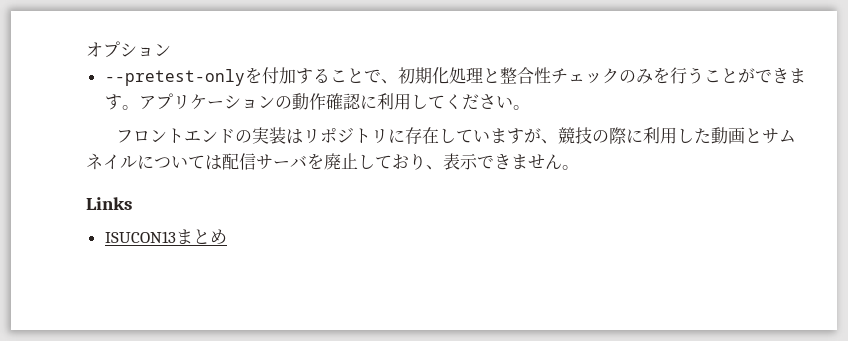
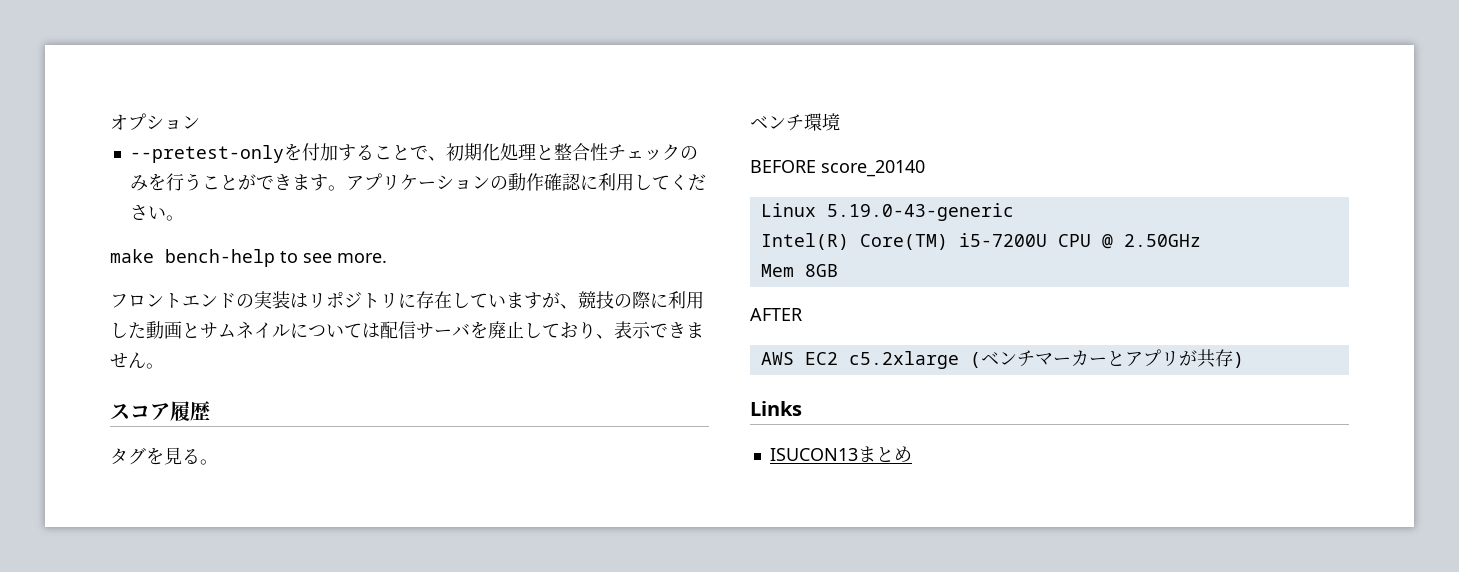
(530, 107) none -> [110,249,387,267] // make bench-help to see more.
(579, 167) none -> [110,401,210,421] [110,447,218,465] [750,113,840,131] [750,160,925,177] [760,203,1014,221] [760,233,1201,250] [760,264,838,277] [750,308,802,321] [760,349,1244,369] // スコア履歴 // タグを見る。 // ベンチ環境 // BEFORE score_20140 // Linux 5.19.0-43-generic // Intel(R) Core(TM) i5-7200U CPU @ 2.50GHz // Mem 8GB // AFTER // AWS EC2 c5.2xlarge (ベンチマーカーとアプリが共存)

